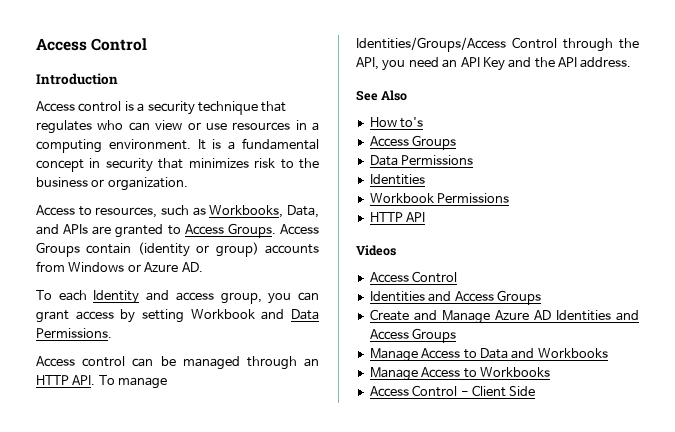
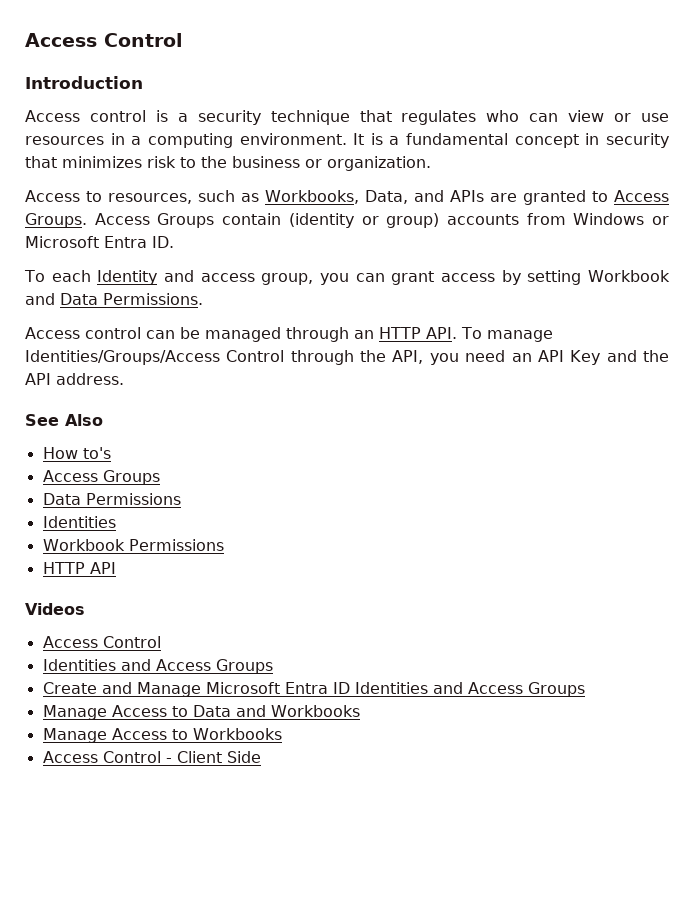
[144,262,203,272] Azure AD. -> [25,236,174,248] Microsoft Entra ID.
[494,310,551,320] Azure AD -> [205,682,350,694] Microsoft Entra ID

